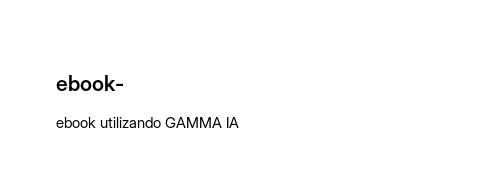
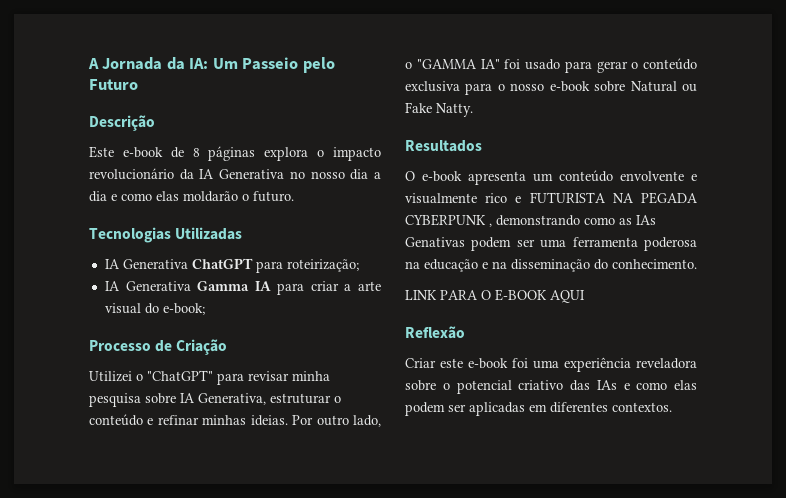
[56,75,124,91] [56,117,240,128] ebook- // ebook utilizando GAMMA IA -> [88,57,335,73] [89,79,138,90] [89,115,155,131] [89,146,381,161] [89,168,381,180] [89,191,294,202] [89,227,243,243] [104,258,359,273] [104,281,381,295] [104,303,205,315] [89,339,228,355] [89,370,330,385] [89,393,341,407] [89,414,381,427] [405,58,697,73] [405,81,697,95] [405,102,473,117] [405,140,482,152] [405,170,697,185] [405,192,698,204] [405,214,656,227] [405,237,697,251] [405,259,697,272] [405,289,585,303] [405,326,465,339] [405,357,697,372] [405,380,697,394] [405,402,672,416] A Jornada da IA: Um Passeio pelo Futuro // Descrição // Este e-book de 8 páginas explora o impacto revolucionário da IA Generativa no nosso dia a dia e como elas moldarão o futuro. // Tecnologias Utilizadas // IA Generativa ChatGPT para roteirização; // IA Generativa Gamma IA para criar a arte visual do e-book; // Processo de Criação // Utilizei o "ChatGPT" para revisar minha pesquisa sobre IA Generativa, estruturar o conteúdo e refinar minhas ideias. Por outro lado, o "GAMMA IA" foi usado para gerar o conteúdo exclusiva para o nosso e-book sobre Natural ou Fake Natty. // Resultados // O e-book apresenta um conteúdo envolvente e visualmente rico e FUTURISTA NA PEGADA CYBERPUNK , demonstrando como as IAs Genativas podem ser uma ferramenta poderosa na educação e na disseminação do conhecimento. // LINK PARA O E-BOOK AQUI // Reflexão // Criar este e-book foi uma experiência reveladora sobre o potencial criativo das IAs e como elas podem ser aplicadas em diferentes contextos.

